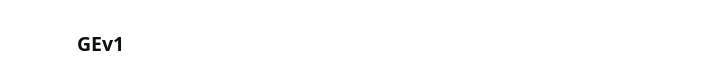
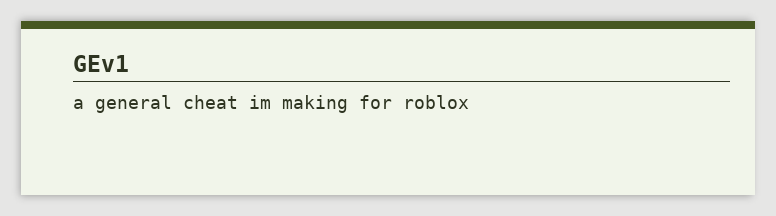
(124, 44) none -> [73,95,469,113] // a general cheat im making for roblox

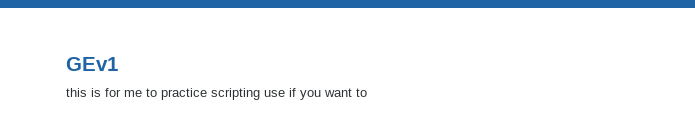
[73,95,469,113] a general cheat im making for roblox -> [66,88,367,100] this is for me to practice scripting use if you want to

